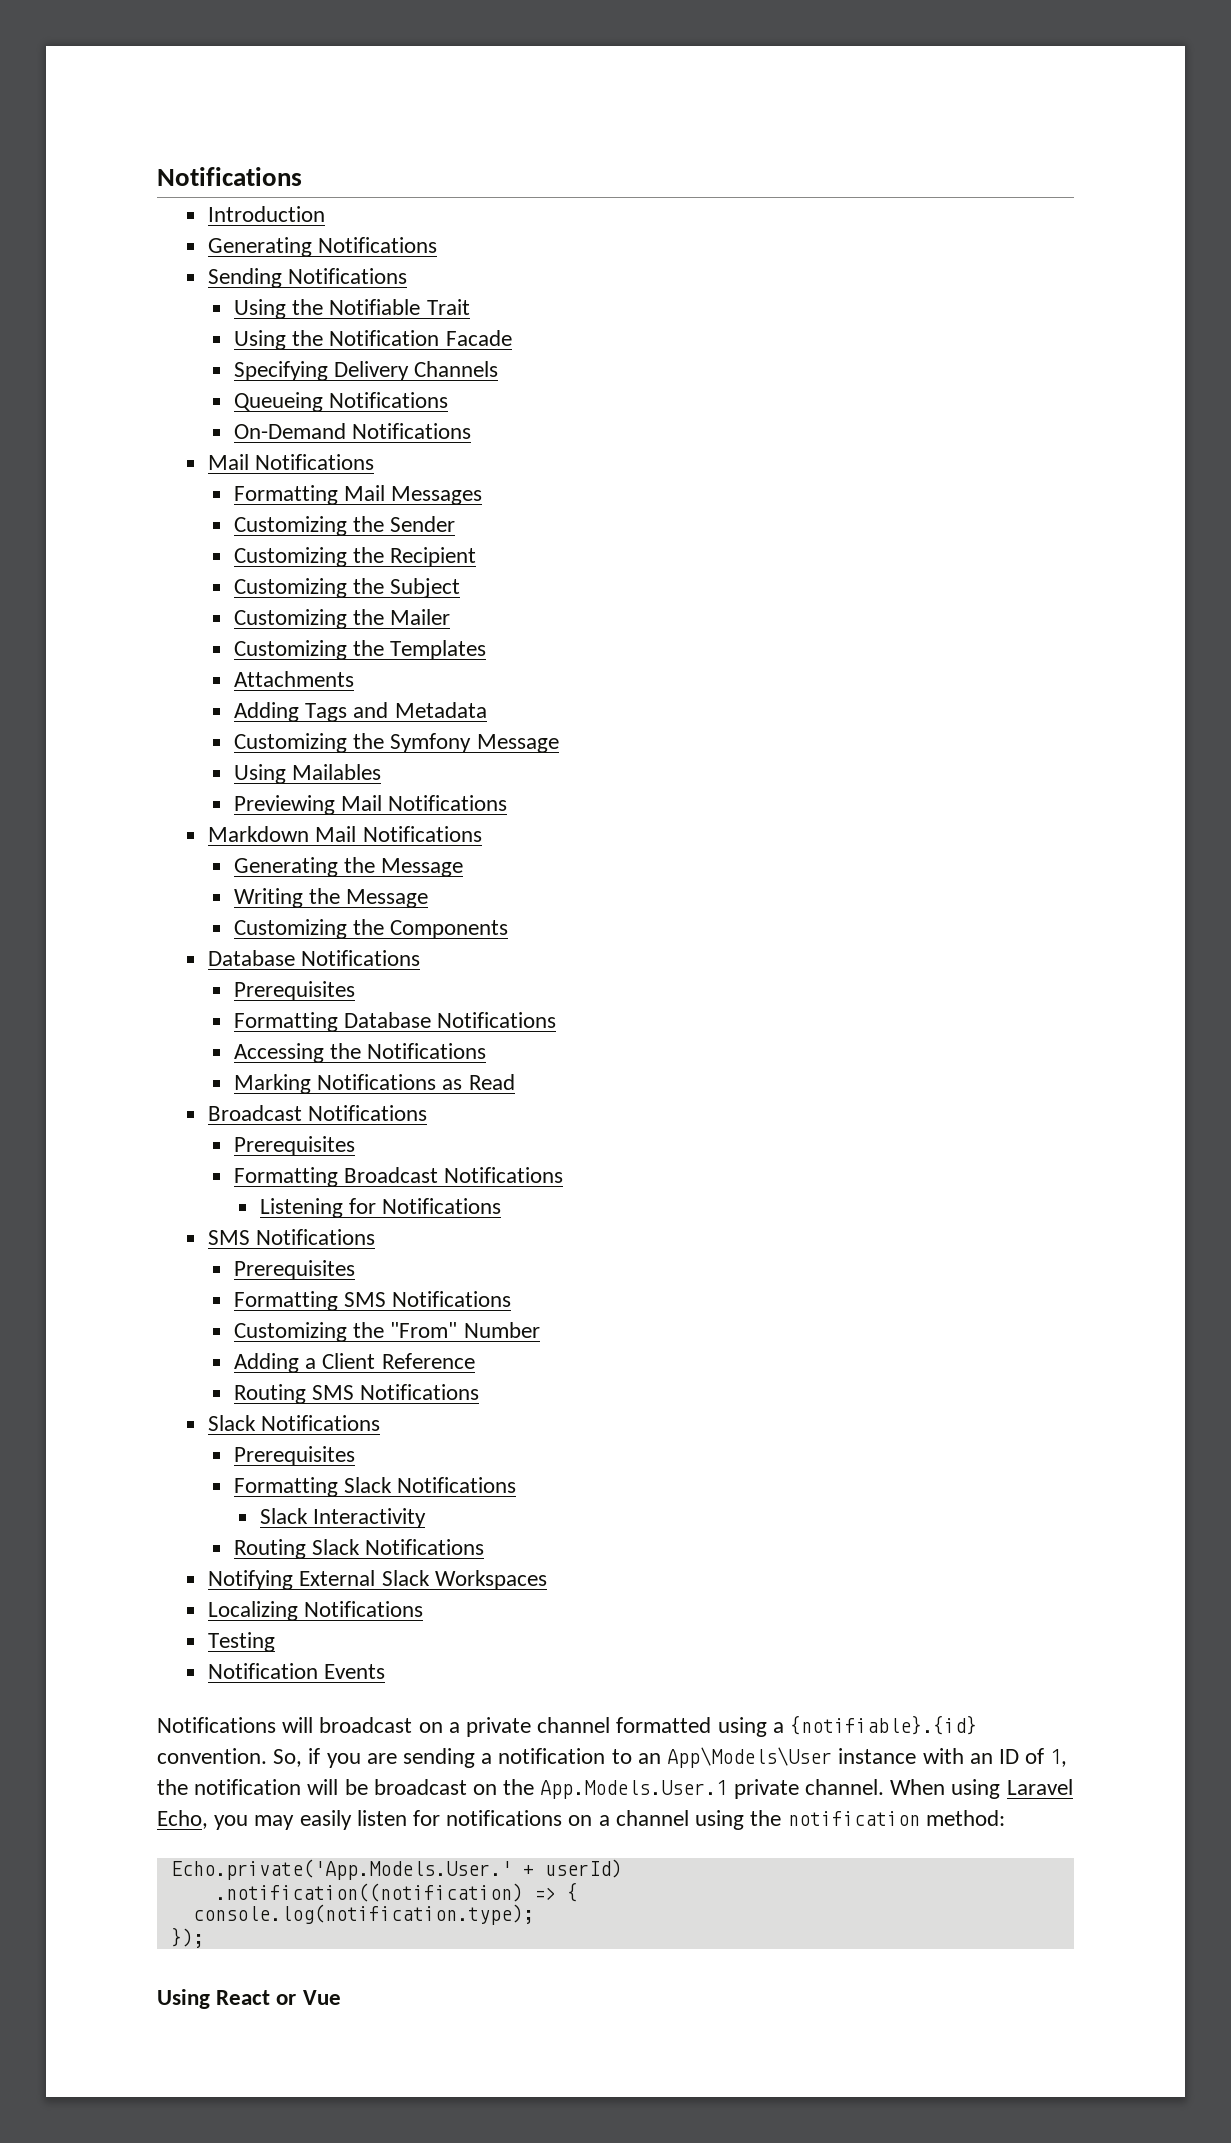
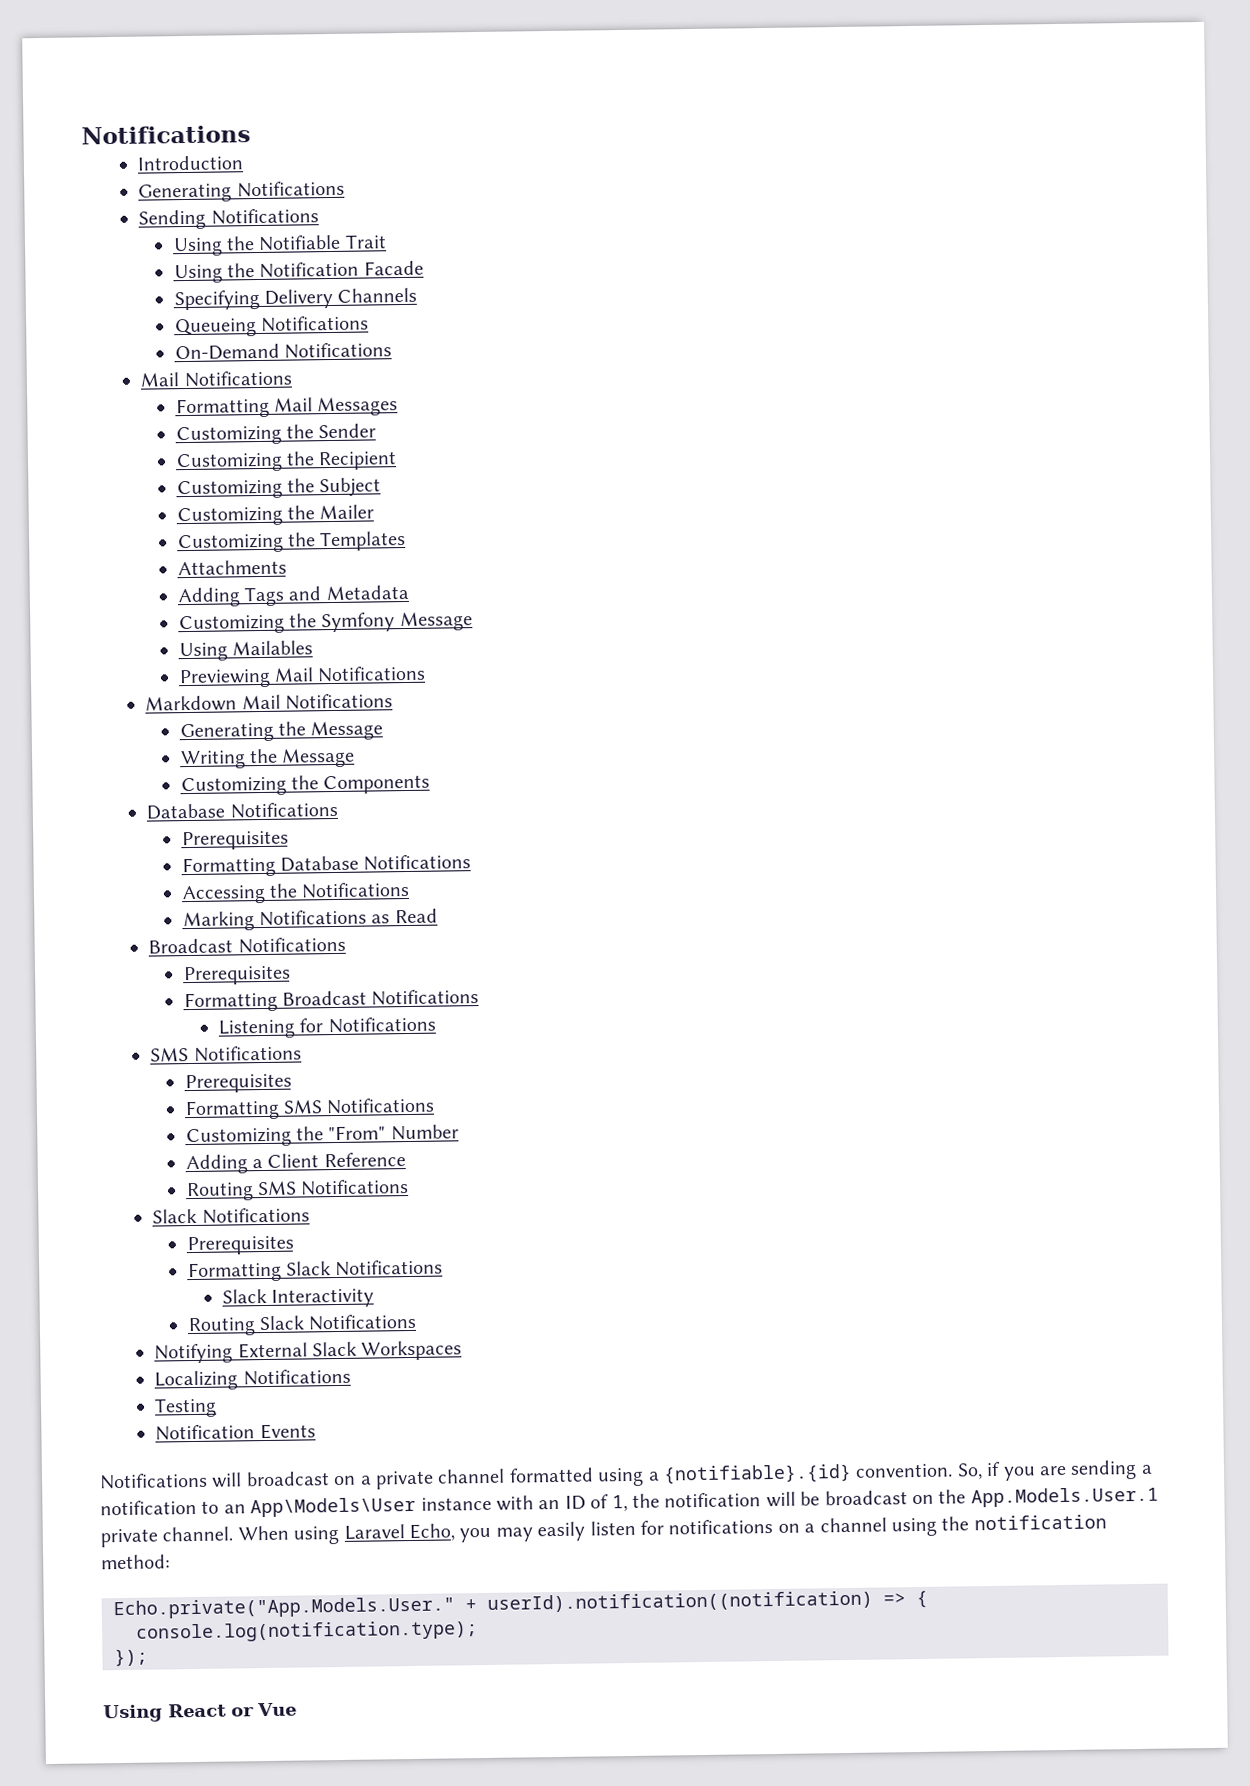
[170,1859,622,1880] [214,1883,523,1902] Echo.private('App.Models.User.' + userId) // .notification((notification) -> [113,1590,873,1620] Echo.private("App.Models.User." + userId).notification((notification)

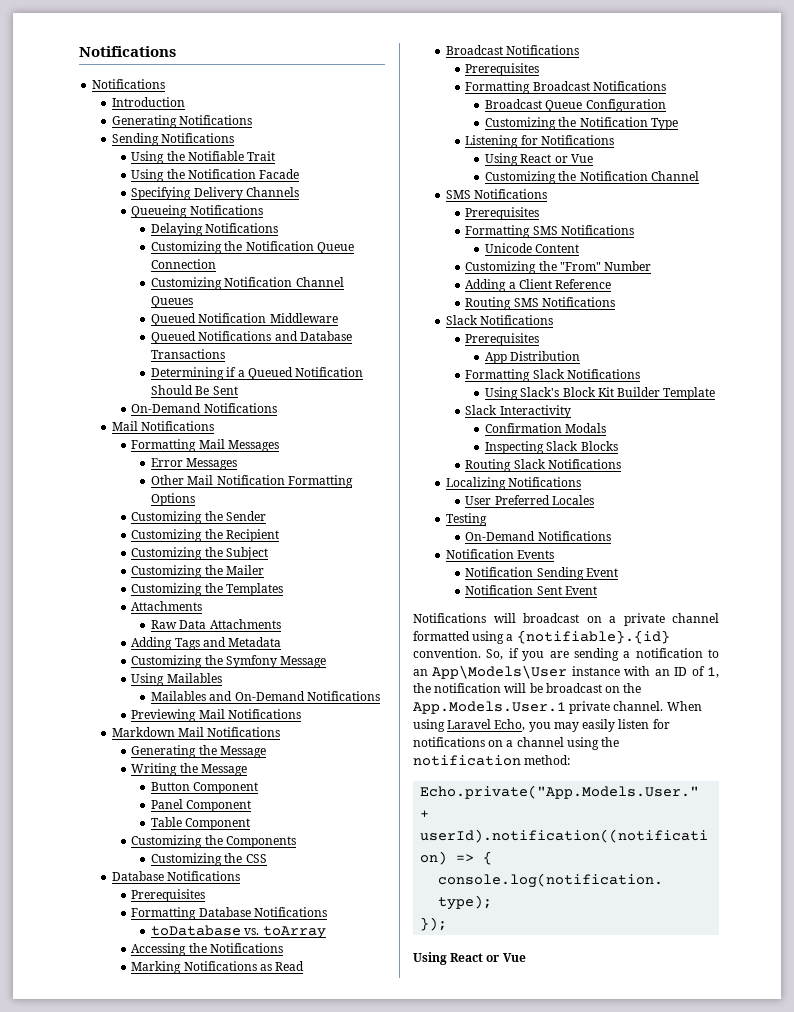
[81,125,251,145] Notifications -> [79,46,176,57] [92,79,166,89] Notifications // Notifications
(369, 323) none -> [151,223,279,236] [151,241,354,254] [151,259,217,269] [151,277,344,290] [151,296,194,308] [151,313,338,326] [151,331,352,344] [151,349,226,359] [151,367,364,380] [151,385,238,395] // Delaying Notifications // Customizing the Notification Queue Connection // Customizing Notification Channel Queues // Queued Notification Middleware // Queued Notifications and Database Transactions // Determining if a Queued Notification Should Be Sent
(399, 406) none -> [151,458,238,470] [151,475,353,488] [151,493,196,506] // Error Messages // Other Mail Notification Formatting Options
(287, 567) none -> [151,619,281,629] // Raw Data Attachments
(313, 648) none -> [151,691,380,701] // Mailables and On-Demand Notifications
(356, 757) none -> [151,782,259,794] [151,799,252,812] [151,817,251,830] // Button Component // Panel Component // Table Component
(431, 784) none -> [151,853,267,866] // Customizing the CSS
(472, 862) none -> [151,925,326,939] // toDatabase vs. toArray
[217,1016,436,1039] Listening for Notifications -> [485,99,666,112] [485,117,678,130] [465,135,614,148] [485,153,593,166] [485,171,699,184] Broadcast Queue Configuration // Customizing the Notification Type // Listening for Notifications // Using React or Vue // Customizing the Notification Channel
(436, 1106) none -> [485,243,580,253] // Unicode Content
(294, 1245) none -> [485,351,581,364] // App Distribution
[221,1288,375,1308] Slack Interactivity -> [485,387,716,400] [465,405,571,418] [485,423,607,433] [485,441,618,454] Using Slack's Block Kit Builder Template // Slack Interactivity // Confirmation Modals // Inspecting Slack Blocks
[154,1340,463,1364] // Notifying External Slack Workspaces -> (621, 464) none
(351, 1377) none -> [465,495,594,505] // User Preferred Locales
(218, 1407) none -> [465,531,611,541] // On-Demand Notifications
(316, 1431) none -> [465,567,618,580] [465,585,597,595] // Notification Sending Event // Notification Sent Event

